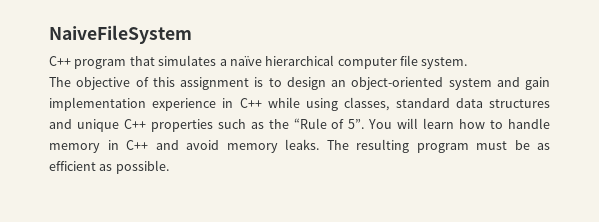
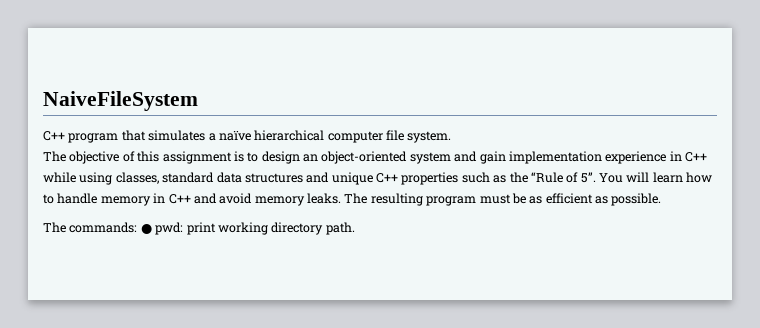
(169, 167) none -> [43,222,355,235] // The commands: ● pwd: print working directory path.

